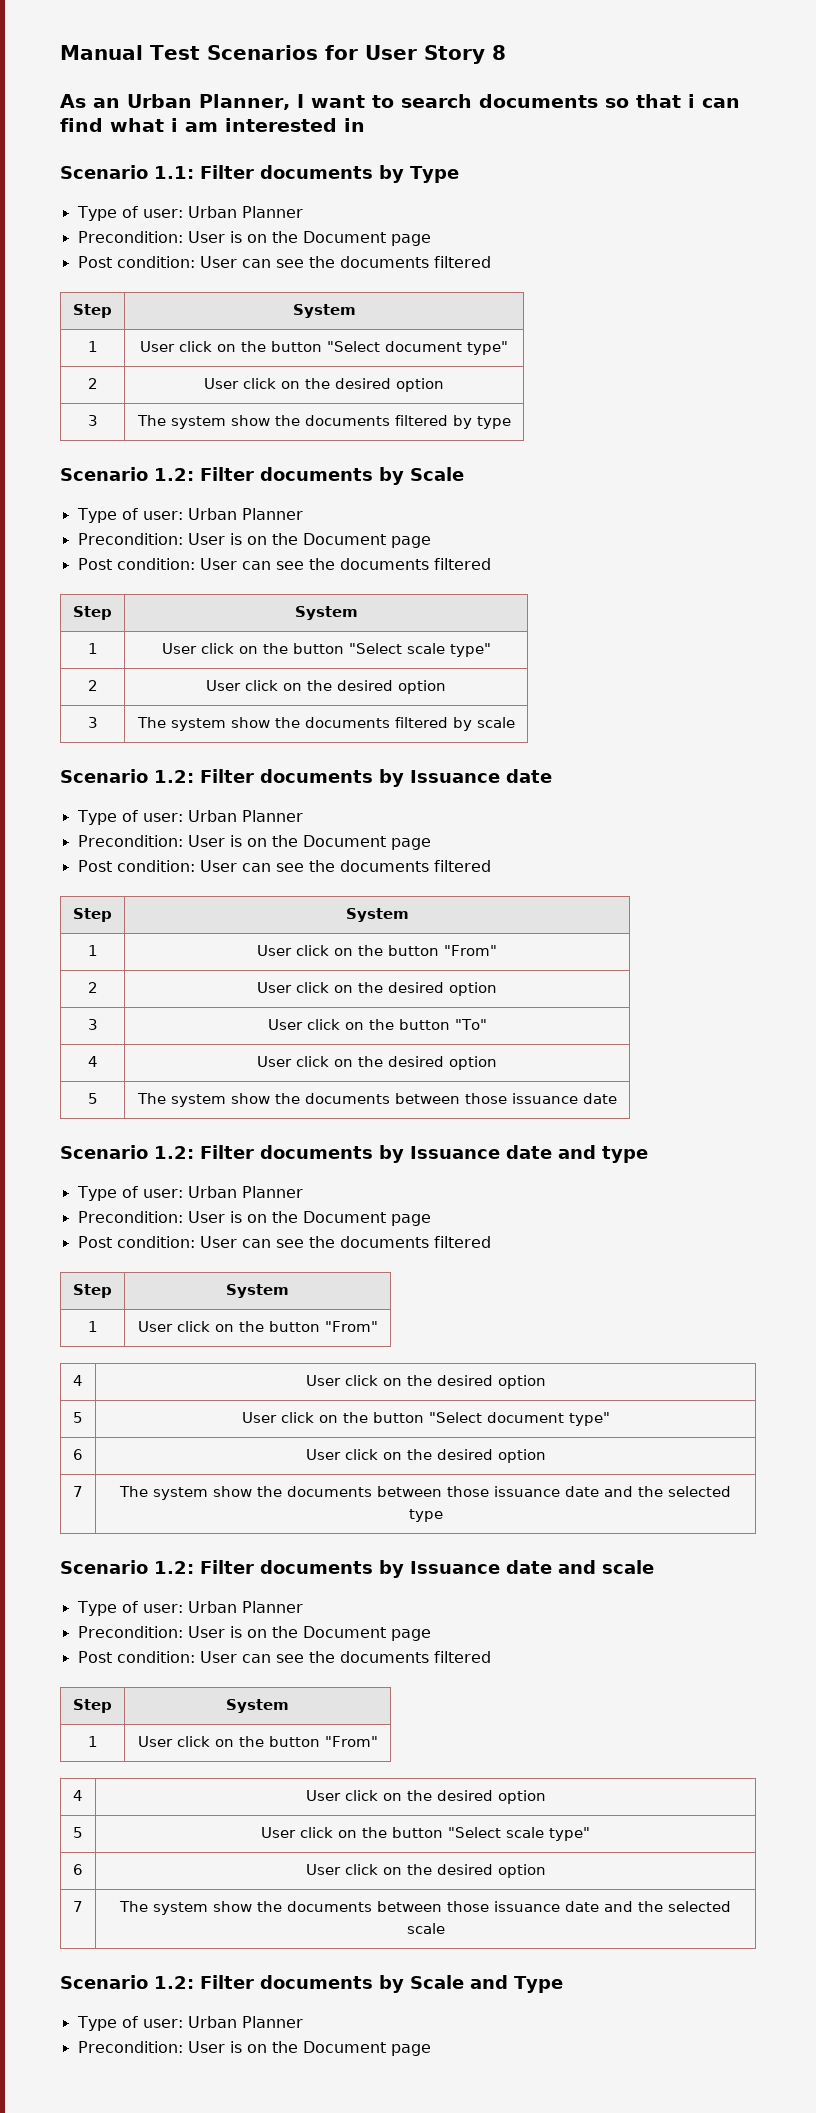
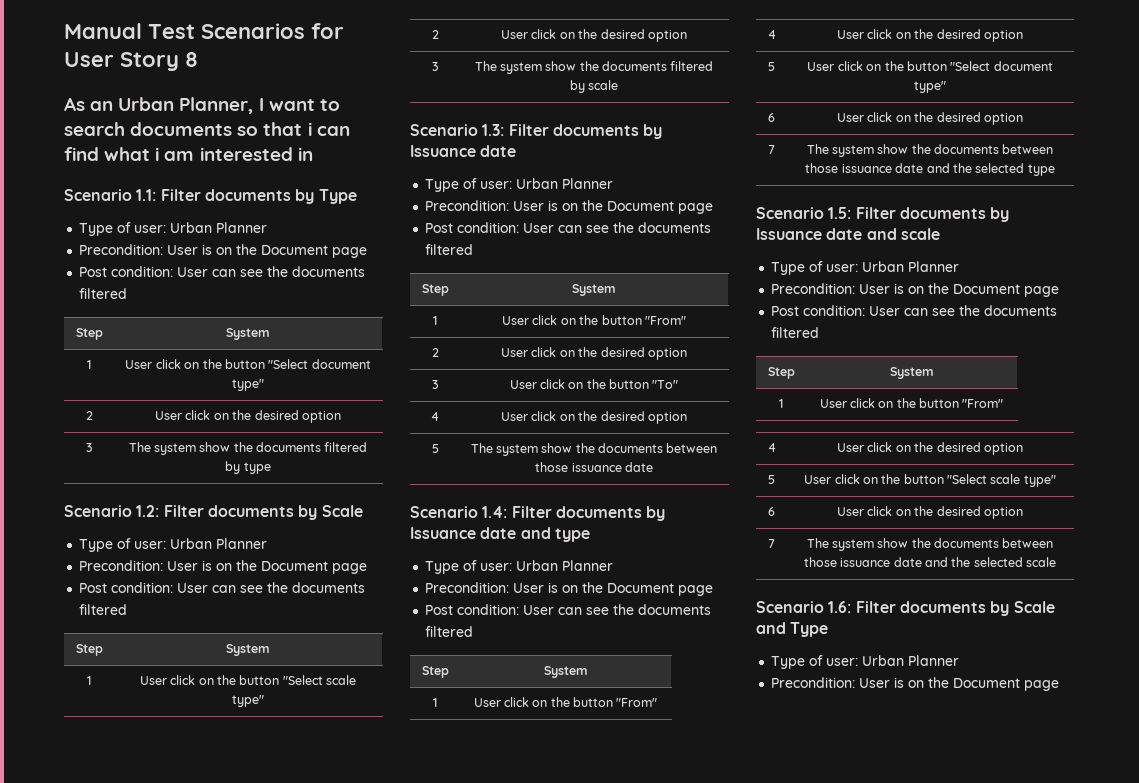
[154,770,194,783] 1.2: -> [482,124,505,136] 1.3:
[154,1146,194,1159] 1.2: -> [482,506,508,518] 1.4:
[154,1561,194,1574] 1.2: -> [828,207,852,219] 1.5:
[154,1976,194,1989] 1.2: -> [828,601,852,613] 1.6:

